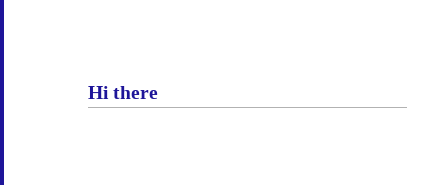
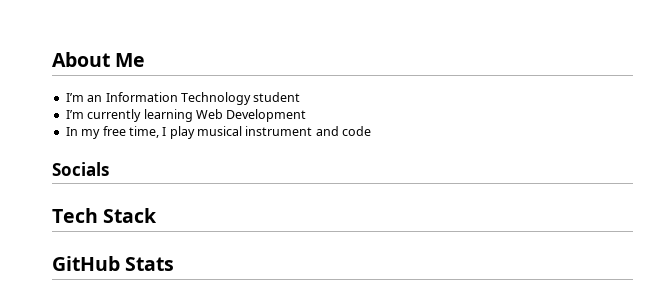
[88,86,159,99] Hi there -> [52,52,146,67] [65,92,301,105] [65,109,307,122] [65,126,372,139] [52,162,109,176] [52,208,158,223] [52,256,175,271] About Me // I’m an Information Technology student // I’m currently learning Web Development // In my free time, I play musical instrument and code // Socials // Tech Stack // GitHub Stats

